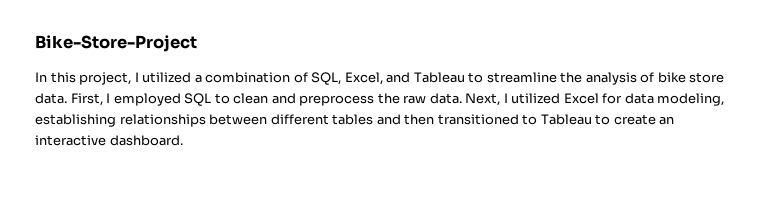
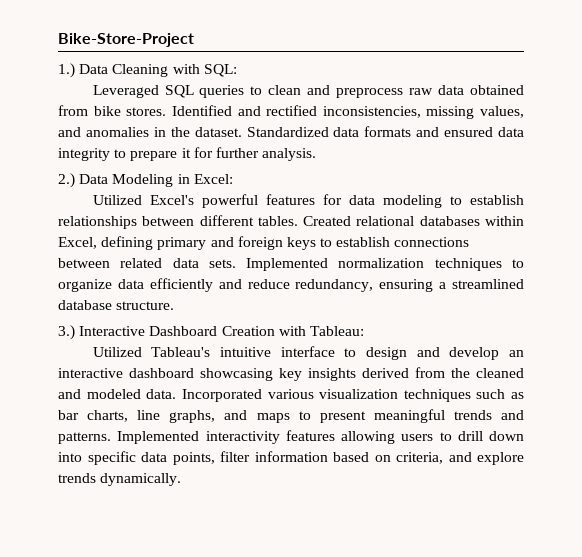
[35,72,725,85] [35,93,725,106] [35,114,675,127] [35,135,183,146] In this project, I utilized a combination of SQL, Excel, and Tableau to streamline the analysis of bike store data. First, I employed SQL to clean and preprocess the raw data. Next, I utilized Excel for data modeling, establishing relationships between different tables and then transitioned to Tableau to create an interactive dashboard. -> [58,63,237,78] [92,85,524,98] [58,105,524,119] [58,126,524,137] [58,147,317,161] [58,173,233,188] [92,194,525,208] [58,215,524,229] [58,236,470,250] [58,258,524,271] [58,278,524,292] [58,300,175,310] [58,325,364,340] [92,346,525,360] [58,367,524,381] [58,389,524,402] [58,409,524,423] [58,430,524,444] [58,451,524,465] [58,473,182,486] 1.) Data Cleaning with SQL: // Leveraged SQL queries to clean and preprocess raw data obtained from bike stores. Identified and rectified inconsistencies, missing values, and anomalies in the dataset. Standardized data formats and ensured data integrity to prepare it for further analysis. // 2.) Data Modeling in Excel: // Utilized Excel's powerful features for data modeling to establish relationships between different tables. Created relational databases within Excel, defining primary and foreign keys to establish connections between related data sets. Implemented normalization techniques to organize data efficiently and reduce redundancy, ensuring a streamlined database structure. // 3.) Interactive Dashboard Creation with Tableau: // Utilized Tableau's intuitive interface to design and develop an interactive dashboard showcasing key insights derived from the cleaned and modeled data. Incorporated various visualization techniques such as bar charts, line graphs, and maps to present meaningful trends and patterns. Implemented interactivity features allowing users to drill down into specific data points, filter information based on criteria, and explore trends dynamically.

